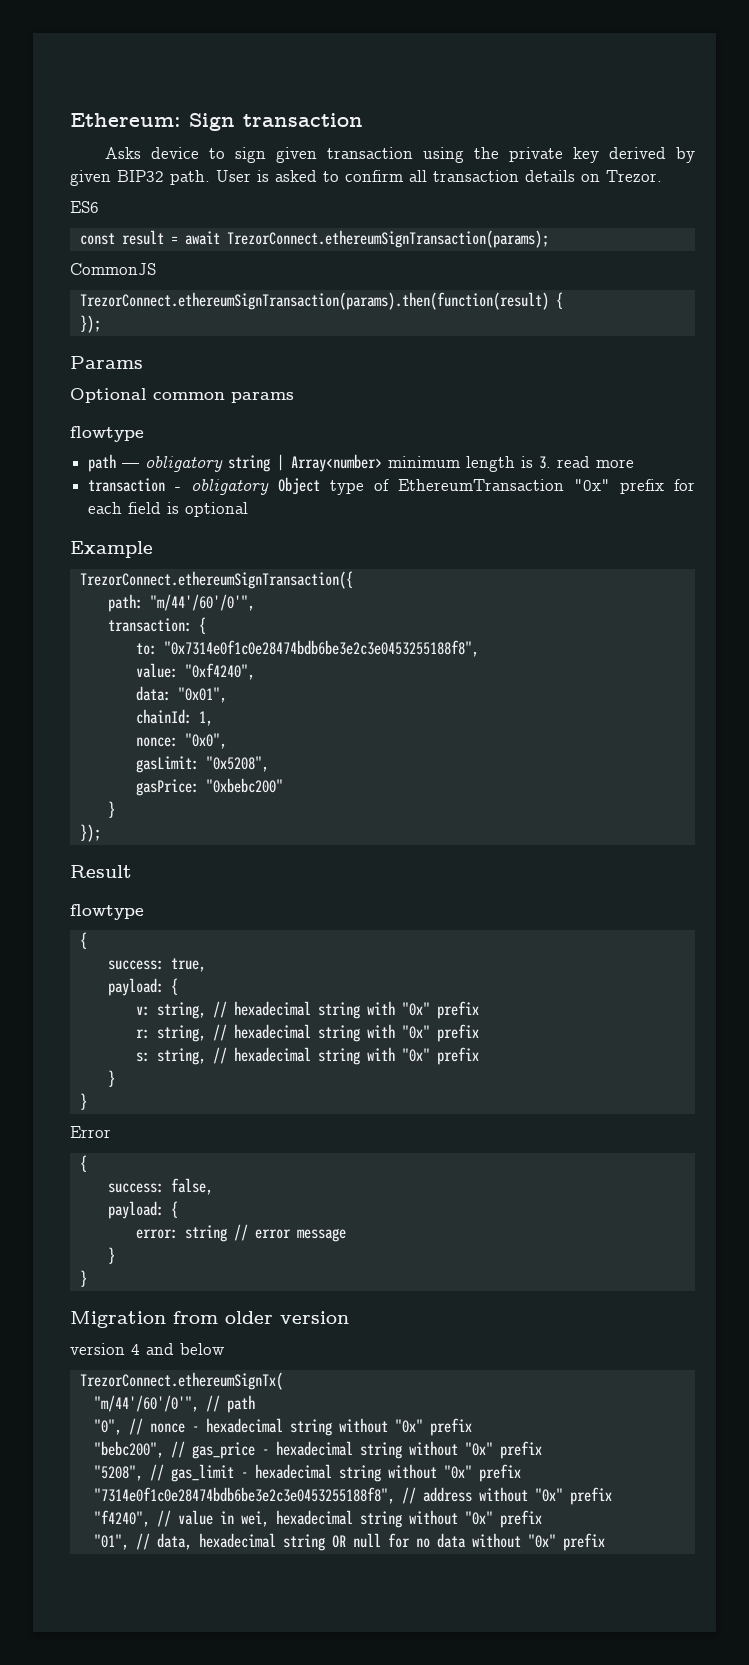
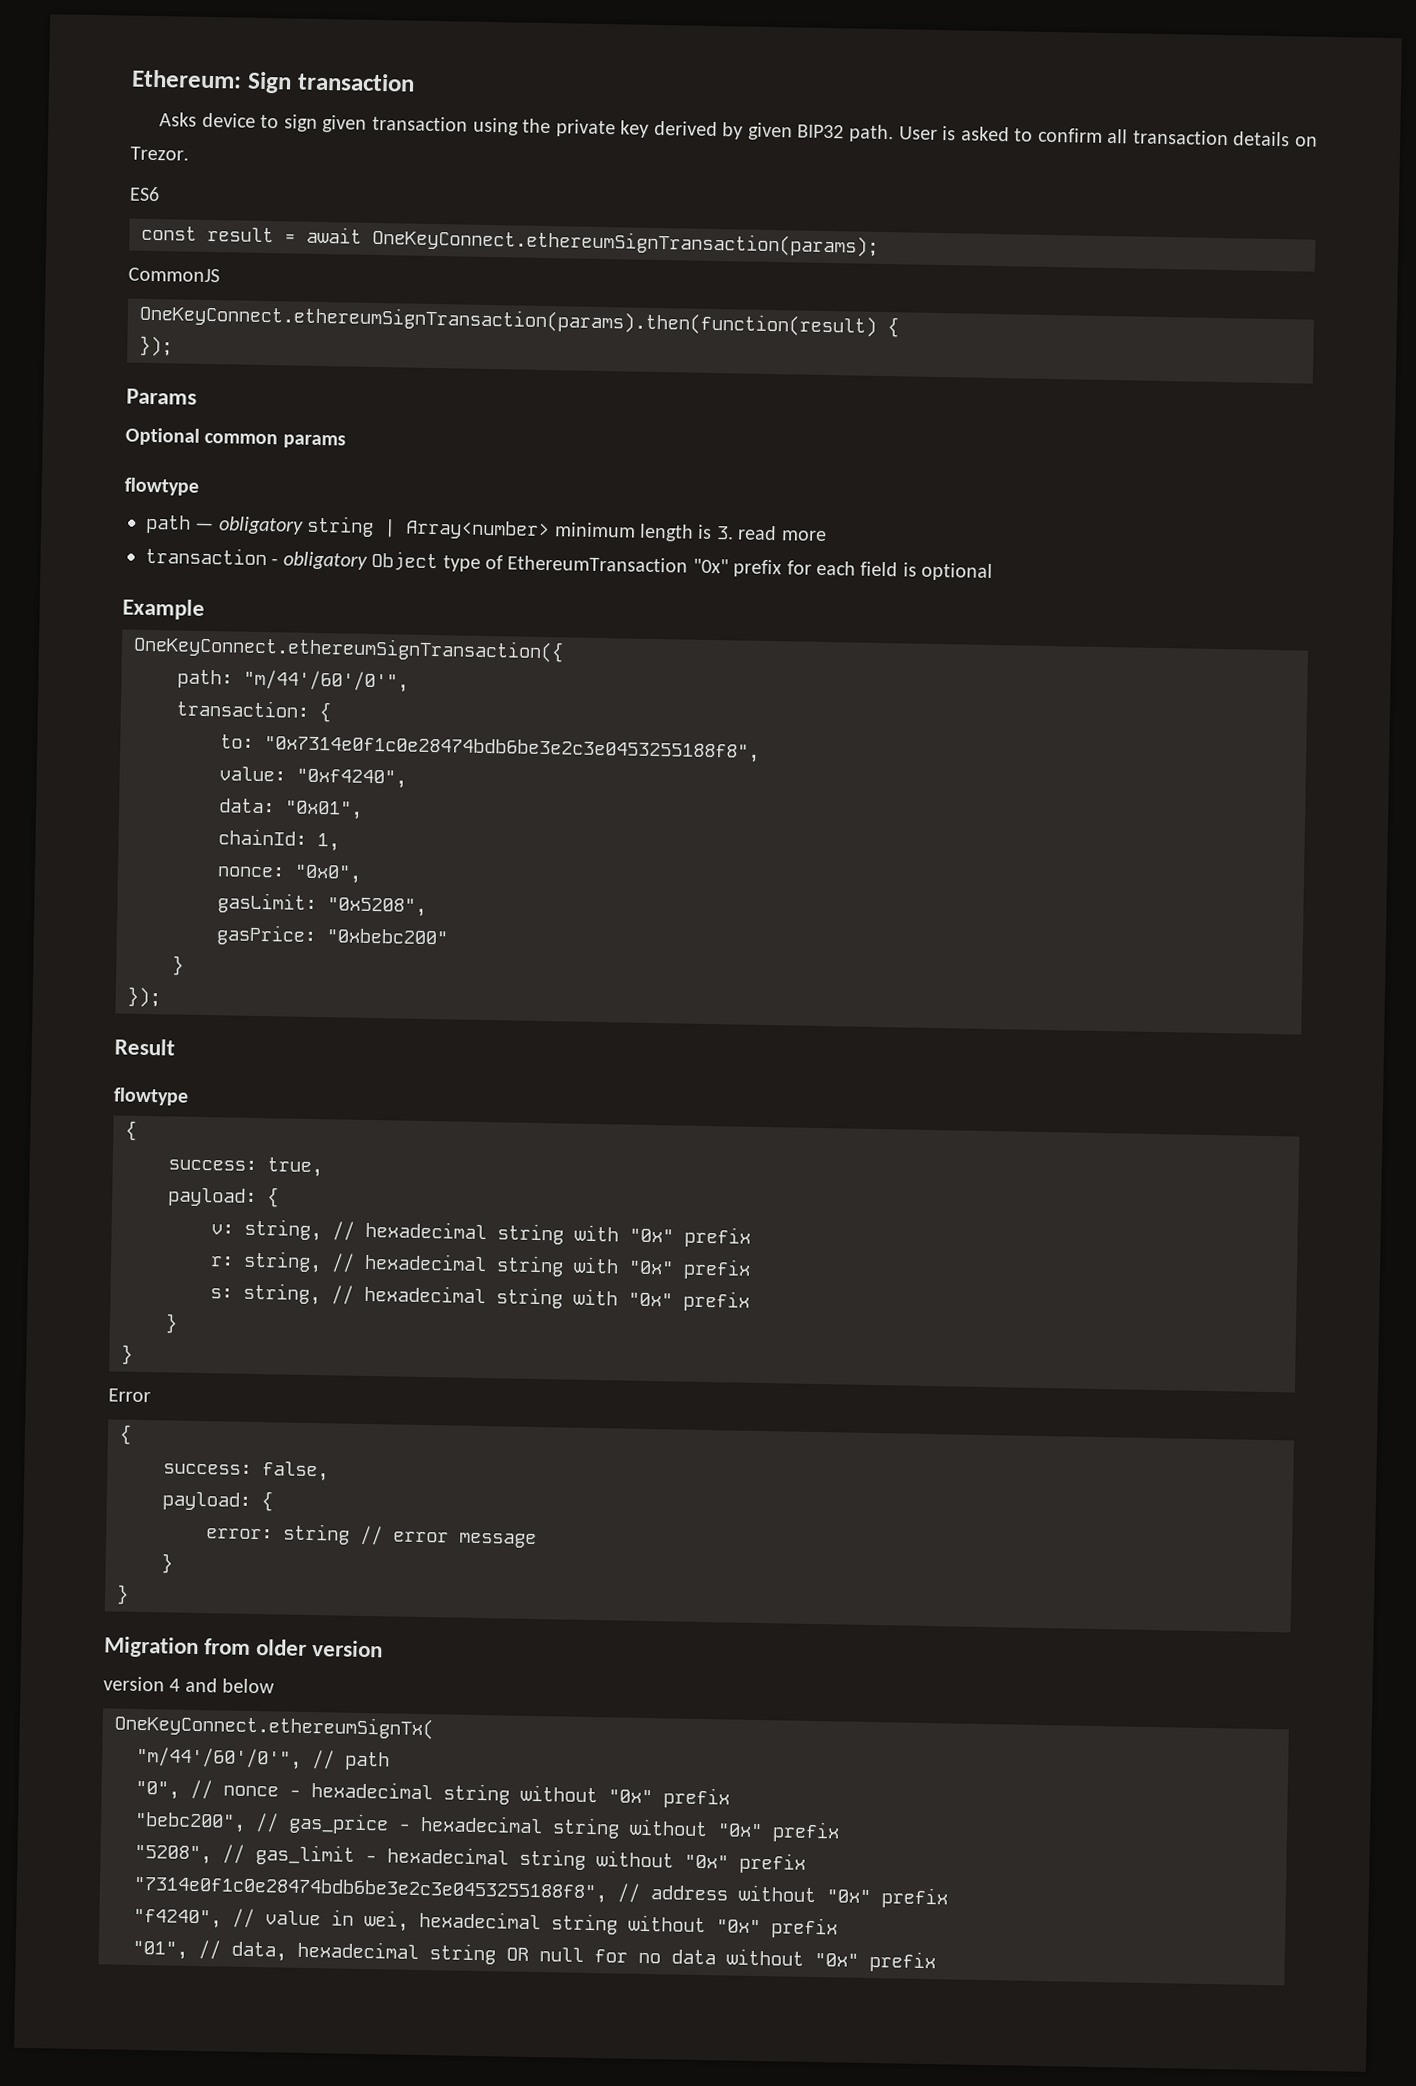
[226,230,549,248] TrezorConnect.ethereumSignTransaction(params); -> [372,227,879,257] OneKeyConnect.ethereumSignTransaction(params);
[79,292,549,310] TrezorConnect.ethereumSignTransaction(params).then(function(result) -> [139,303,877,337] OneKeyConnect.ethereumSignTransaction(params).then(function(result)
[79,571,353,589] TrezorConnect.ethereumSignTransaction({ -> [133,634,564,663] OneKeyConnect.ethereumSignTransaction({
[79,1372,283,1390] TrezorConnect.ethereumSignTx( -> [114,1713,434,1740] OneKeyConnect.ethereumSignTx(

